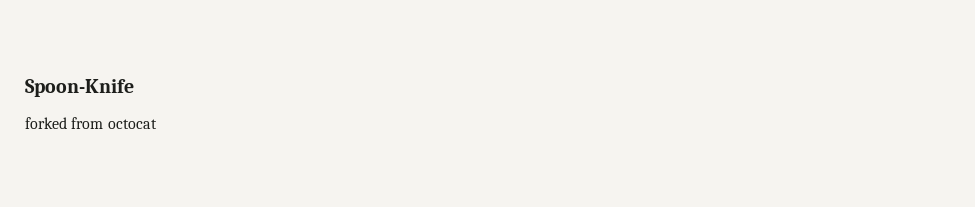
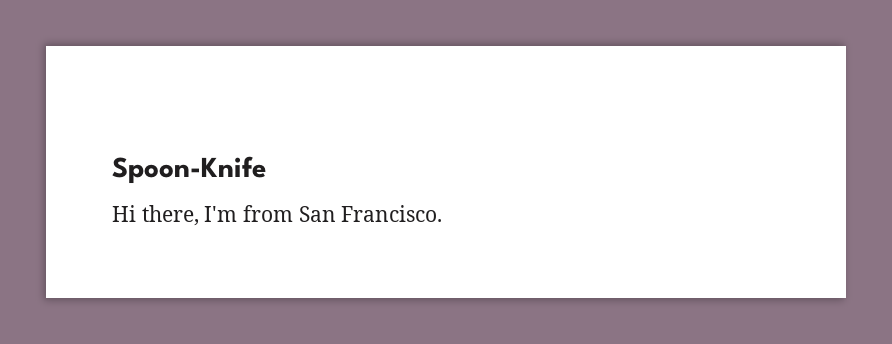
[25,117,157,129] forked from octocat -> [112,205,443,226] Hi there, I'm from San Francisco.

